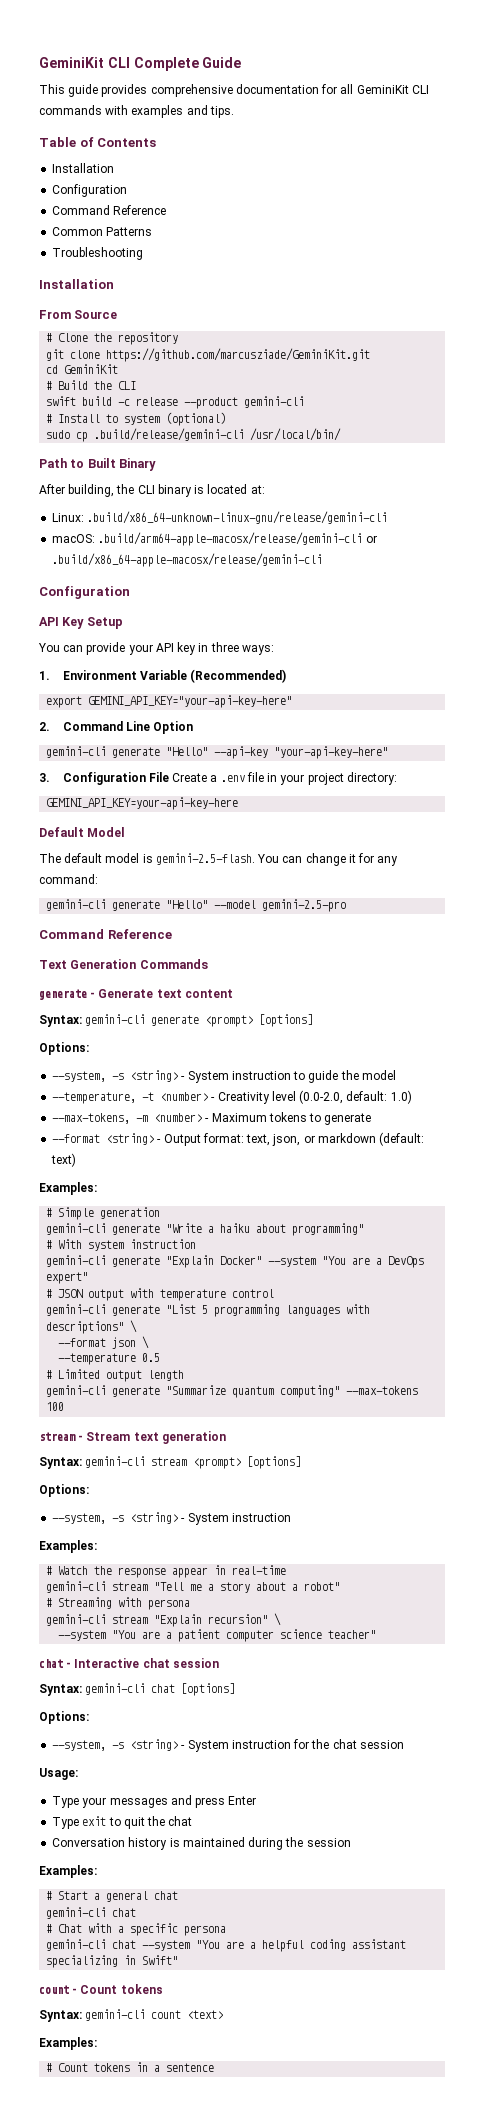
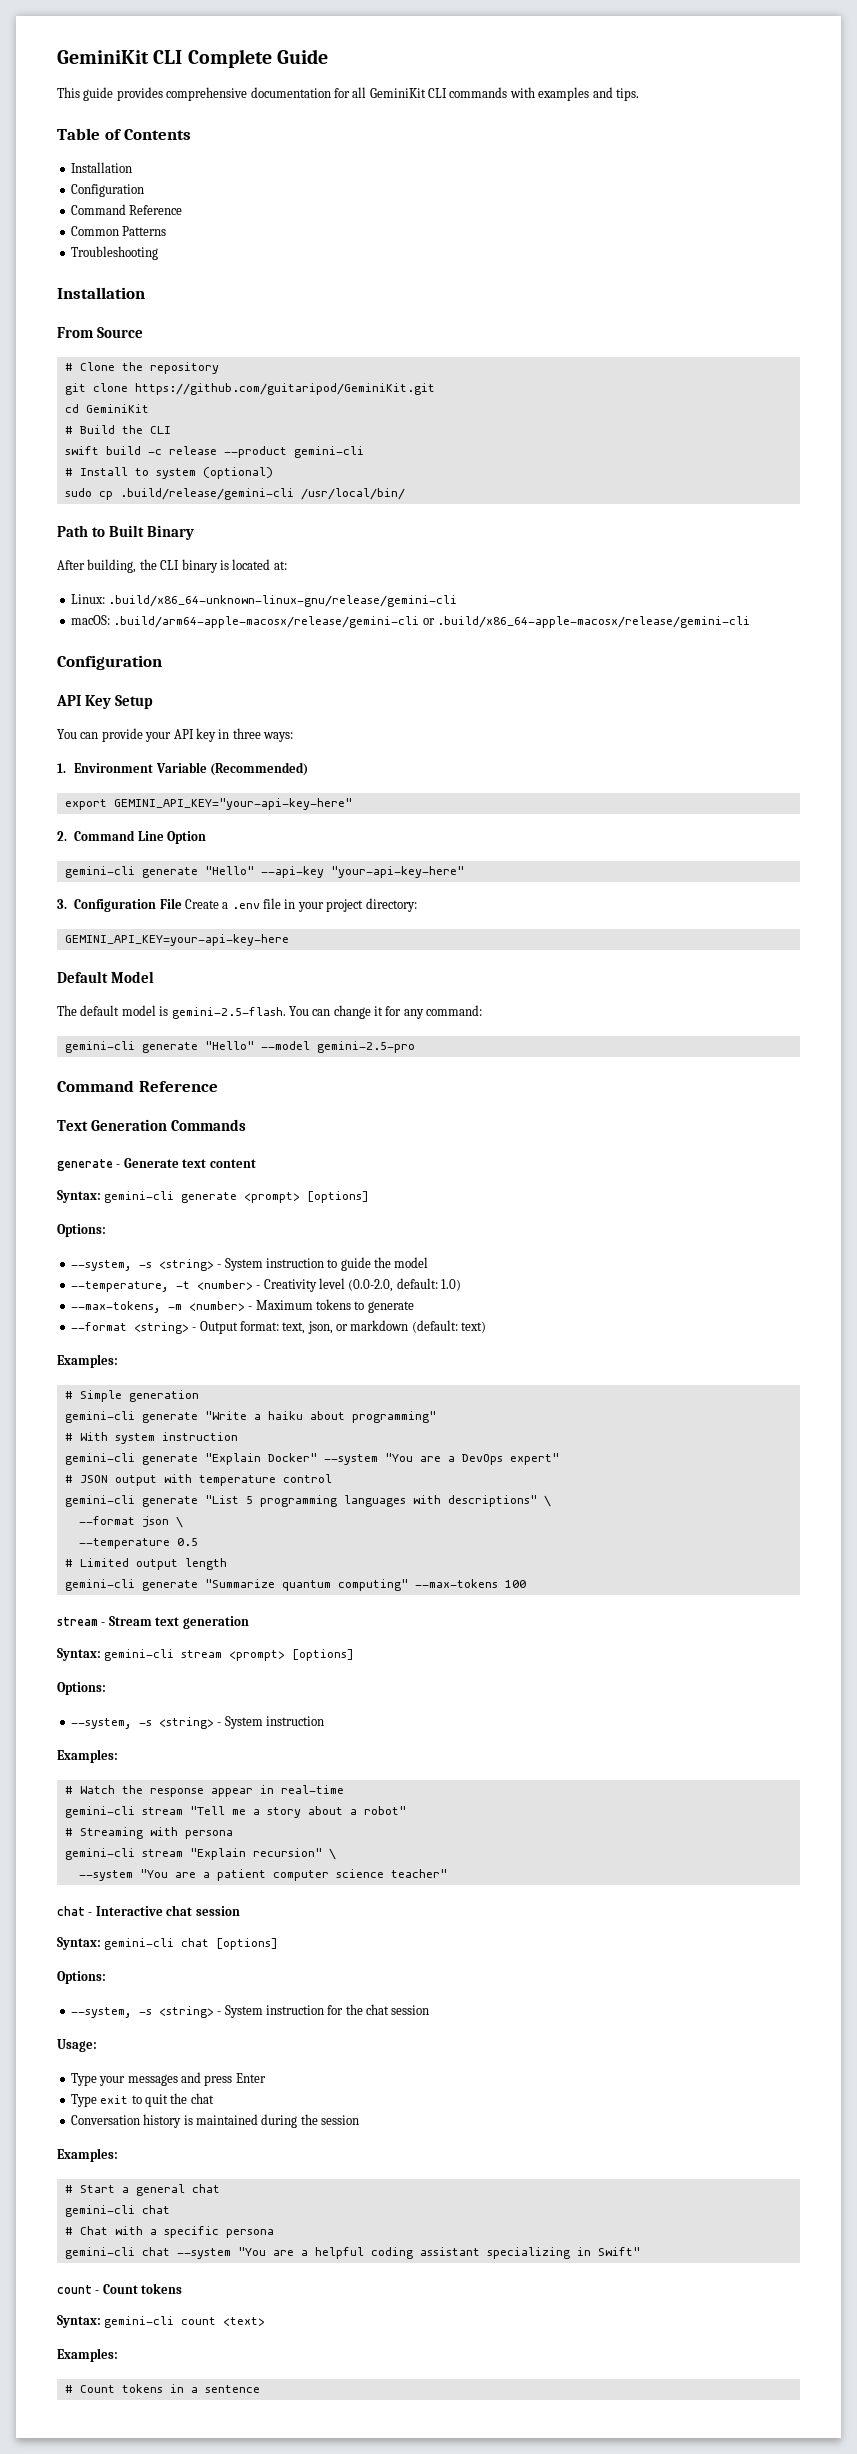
[106,348,371,362] https://github.com/marcusziade/GeminiKit.git -> [134,383,435,395] https://github.com/guitaripod/GeminiKit.git

